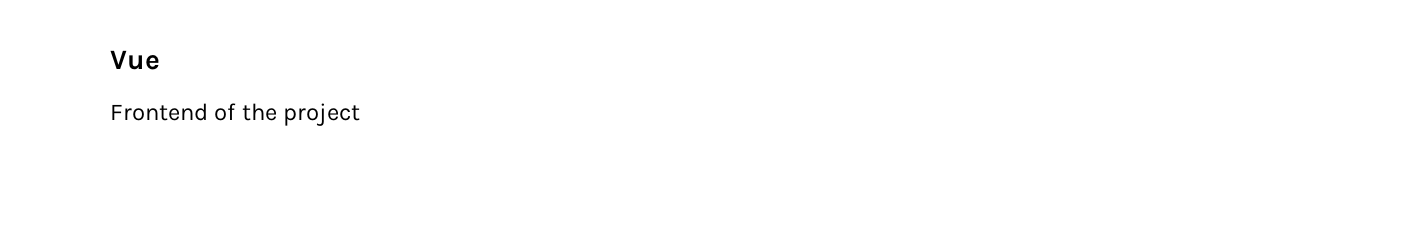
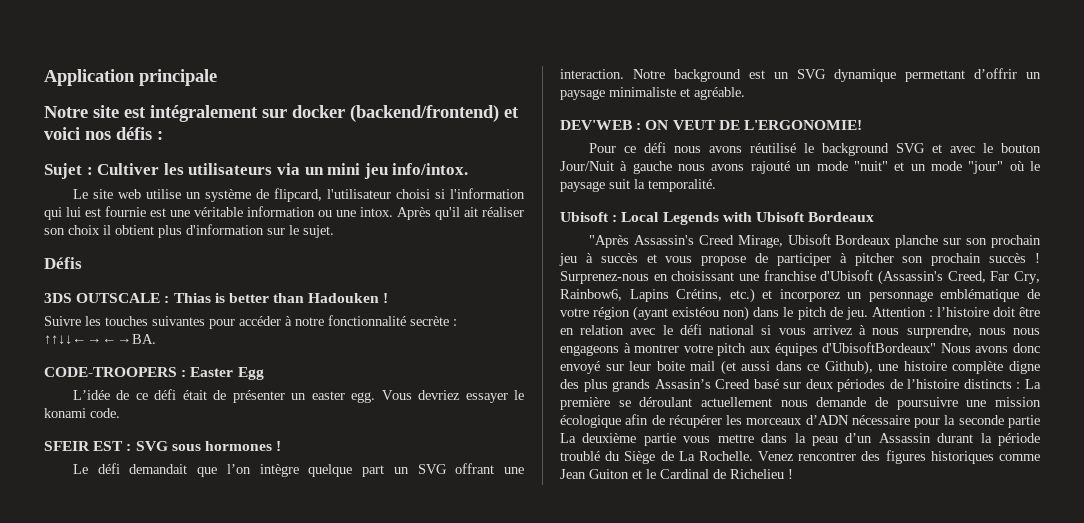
[110,50,160,70] [110,103,361,126] Vue // Frontend of the project -> [44,69,217,86] [44,105,519,122] [44,127,163,140] [44,163,469,179] [73,188,525,202] [44,206,524,220] [44,224,334,238] [44,257,82,269] [44,293,389,303] [44,315,457,329] [44,334,156,344] [44,367,264,380] [73,389,524,403] [44,408,120,418] [44,441,282,451] [73,463,524,477] [560,68,1041,82] [560,87,745,100] [560,120,862,130] [589,142,1041,156] [560,161,1040,174] [560,179,716,192] [560,212,875,225] [589,234,1041,248] [559,253,1040,266] [560,270,1040,285] [560,288,1040,303] [560,306,1040,321] [560,324,1040,338] [560,342,1040,356] [560,360,1040,375] [560,379,1041,392] [560,397,1041,410] [560,414,1040,428] [560,433,1040,446] [560,450,1040,464] [560,469,793,479] Application principale // Notre site est intégralement sur docker (backend/frontend) et voici nos défis : // Sujet : Cultiver les utilisateurs via un mini jeu info/intox. // Le site web utilise un système de flipcard, l'utilisateur choisi si l'information qui lui est fournie est une véritable information ou une intox. Après qu'il ait réaliser son choix il obtient plus d'information sur le sujet. // Défis // 3DS OUTSCALE : Thias is better than Hadouken ! // Suivre les touches suivantes pour accéder à notre fonctionnalité secrète : ↑↑↓↓←→←→BA. // CODE-TROOPERS : Easter Egg // L’idée de ce défi était de présenter un easter egg. Vous devriez essayer le konami code. // SFEIR EST : SVG sous hormones ! // Le défi demandait que l’on intègre quelque part un SVG offrant une interaction. Notre background est un SVG dynamique permettant d’offrir un paysage minimaliste et agréable. // DEV'WEB : ON VEUT DE L'ERGONOMIE! // Pour ce défi nous avons réutilisé le background SVG et avec le bouton Jour/Nuit à gauche nous avons rajouté un mode "nuit" et un mode "jour" où le paysage suit la temporalité. // Ubisoft : Local Legends with Ubisoft Bordeaux // "Après Assassin's Creed Mirage, Ubisoft Bordeaux planche sur son prochain jeu à succès et vous propose de participer à pitcher son prochain succès ! Surprenez-nous en choisissant une franchise d'Ubisoft (Assassin's Creed, Far Cry, Rainbow6, Lapins Crétins, etc.) et incorporez un personnage emblématique de votre région (ayant existéou non) dans le pitch de jeu. Attention : l’histoire doit être en relation avec le défi national si vous arrivez à nous surprendre, nous nous engageons à montrer votre pitch aux équipes d'UbisoftBordeaux" Nous avons donc envoyé sur leur boite mail (et aussi dans ce Github), une histoire complète digne des plus grands Assasin’s Creed basé sur deux périodes de l’histoire distincts : La première se déroulant actuellement nous demande de poursuivre une mission écologique afin de récupérer les morceaux d’ADN nécessaire pour la seconde partie La deuxième partie vous mettre dans la peau d’un Assassin durant la période troublé du Siège de La Rochelle. Venez rencontrer des figures historiques comme Jean Guiton et le Cardinal de Richelieu !

